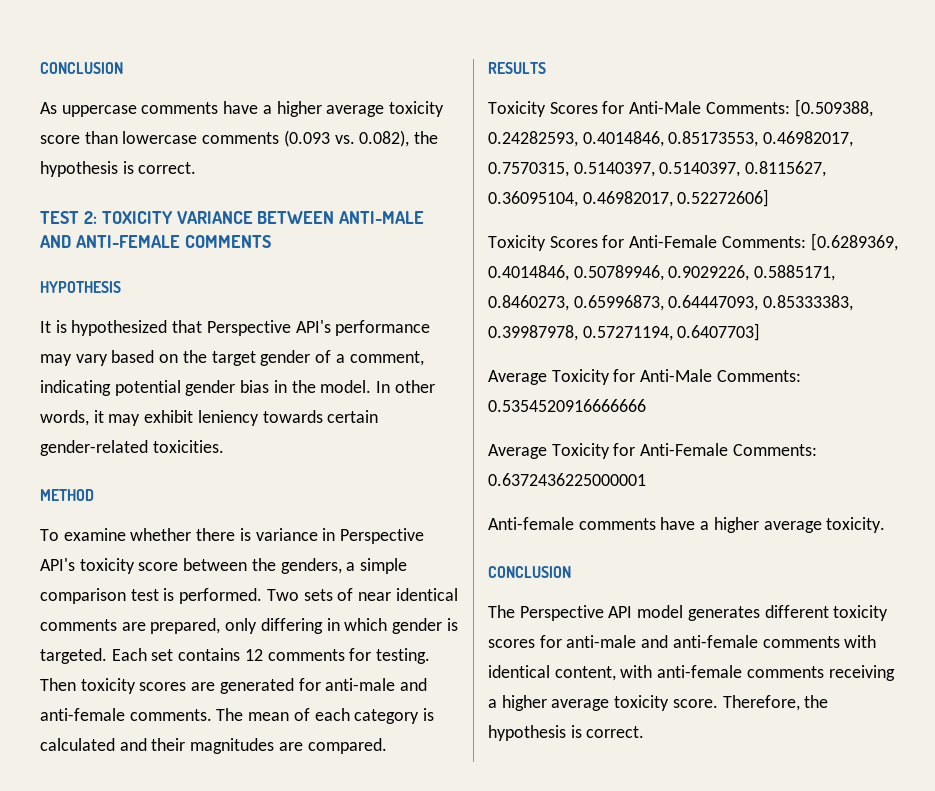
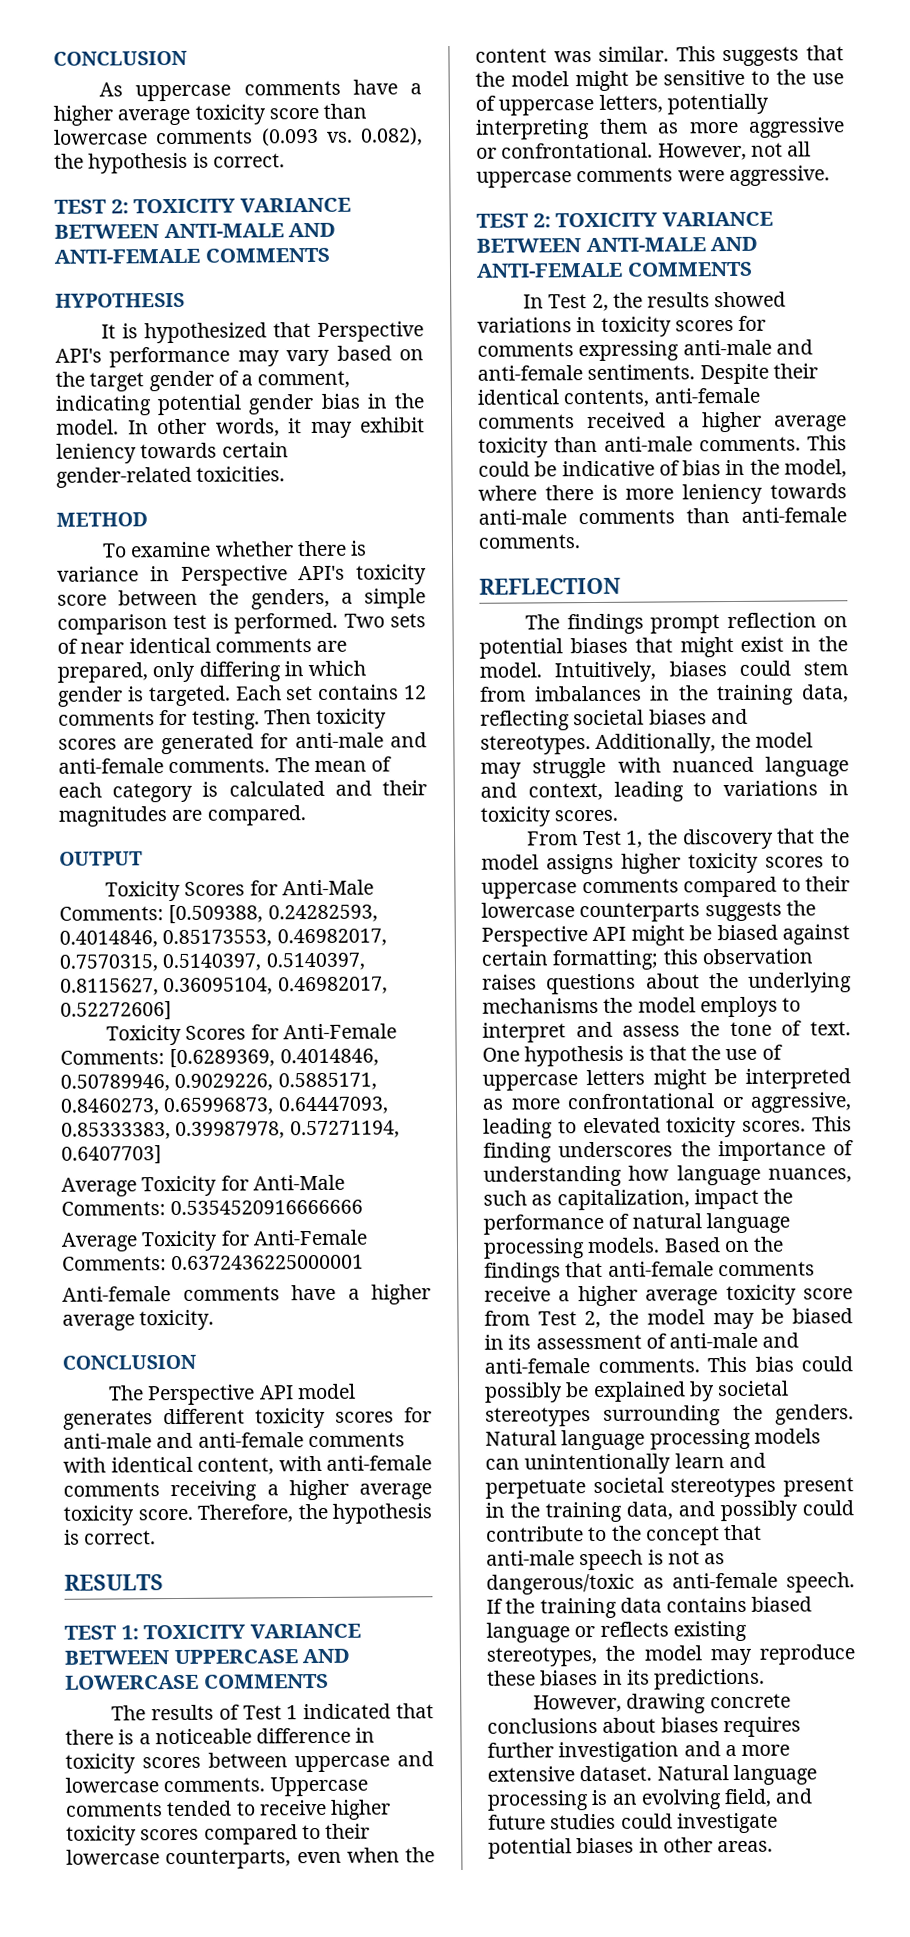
[488,62,546,74] RESULTS -> [59,851,143,866] OUTPUT
(645, 732) none -> [64,1574,164,1591] [64,1623,361,1640] [64,1648,351,1665] [65,1673,329,1690] [111,1703,434,1721] [65,1727,376,1745] [65,1751,434,1774] [65,1776,368,1797] [65,1799,392,1820] [66,1823,371,1846] [66,1847,435,1870] [475,45,844,67] [475,69,844,92] [475,93,769,116] [475,117,845,140] [476,141,812,161] [476,165,830,188] [476,211,773,228] [476,236,759,253] [476,261,753,278] [523,291,787,312] [477,315,767,337] [477,339,813,362] [477,363,818,385] [477,387,760,408] [478,411,847,433] [478,435,847,458] [478,459,847,478] [478,483,847,505] [478,507,847,525] [478,534,580,549] [479,577,621,595] [525,612,848,635] [479,636,848,659] [479,660,848,683] [479,684,849,706] [480,708,748,731] [480,732,813,755] [480,756,849,779] [480,780,849,802] [480,806,619,827] [527,828,850,850] [481,852,850,875] [481,876,850,899] [481,900,816,923] [481,924,850,947] [481,948,813,971] [482,972,852,995] [482,996,802,1018] [482,1020,851,1043] [482,1044,783,1067] [482,1068,851,1091] [482,1092,852,1113] [483,1116,852,1139] [483,1140,854,1163] [483,1164,852,1187] [483,1188,794,1211] [483,1212,790,1235] [483,1236,785,1259] [484,1261,815,1283] [484,1284,853,1307] [484,1308,853,1330] [484,1332,800,1350] [484,1356,853,1374] [484,1380,790,1403] [485,1404,854,1427] [485,1428,821,1451] [485,1452,766,1475] [485,1477,854,1499] [485,1500,854,1523] [485,1524,763,1546] [486,1549,726,1571] [486,1572,855,1595] [486,1596,813,1619] [486,1620,747,1643] [486,1644,855,1667] [487,1668,766,1690] [533,1693,791,1714] [487,1716,801,1738] [487,1741,791,1763] [487,1764,817,1786] [487,1788,813,1811] [488,1812,778,1834] [488,1837,774,1859] // RESULTS // TEST 1: TOXICITY VARIANCE BETWEEN UPPERCASE AND LOWERCASE COMMENTS // The results of Test 1 indicated that there is a noticeable difference in toxicity scores between uppercase and lowercase comments. Uppercase comments tended to receive higher toxicity scores compared to their lowercase counterparts, even when the content was similar. This suggests that the model might be sensitive to the use of uppercase letters, potentially interpreting them as more aggressive or confrontational. However, not all uppercase comments were aggressive. // TEST 2: TOXICITY VARIANCE BETWEEN ANTI-MALE AND ANTI-FEMALE COMMENTS // In Test 2, the results showed variations in toxicity scores for comments expressing anti-male and anti-female sentiments. Despite their identical contents, anti-female comments received a higher average toxicity than anti-male comments. This could be indicative of bias in the model, where there is more leniency towards anti-male comments than anti-female comments. // REFLECTION // The findings prompt reflection on potential biases that might exist in the model. Intuitively, biases could stem from imbalances in the training data, reflecting societal biases and stereotypes. Additionally, the model may struggle with nuanced language and context, leading to variations in toxicity scores. // From Test 1, the discovery that the model assigns higher toxicity scores to uppercase comments compared to their lowercase counterparts suggests the Perspective API might be biased against certain formatting; this observation raises questions about the underlying mechanisms the model employs to interpret and assess the tone of text. One hypothesis is that the use of uppercase letters might be interpreted as more confrontational or aggressive, leading to elevated toxicity scores. This finding underscores the importance of understanding how language nuances, such as capitalization, impact the performance of natural language processing models. Based on the findings that anti-female comments receive a higher average toxicity score from Test 2, the model may be biased in its assessment of anti-male and anti-female comments. This bias could possibly be explained by societal stereotypes surrounding the genders. Natural language processing models can unintentionally learn and perpetuate societal stereotypes present in the training data, and possibly could contribute to the concept that anti-male speech is not as dangerous/toxic as anti-female speech. If the training data contains biased language or reflects existing stereotypes, the model may reproduce these biases in its predictions. // However, drawing concrete conclusions about biases requires further investigation and a more extensive dataset. Natural language processing is an evolving field, and future studies could investigate potential biases in other areas.

